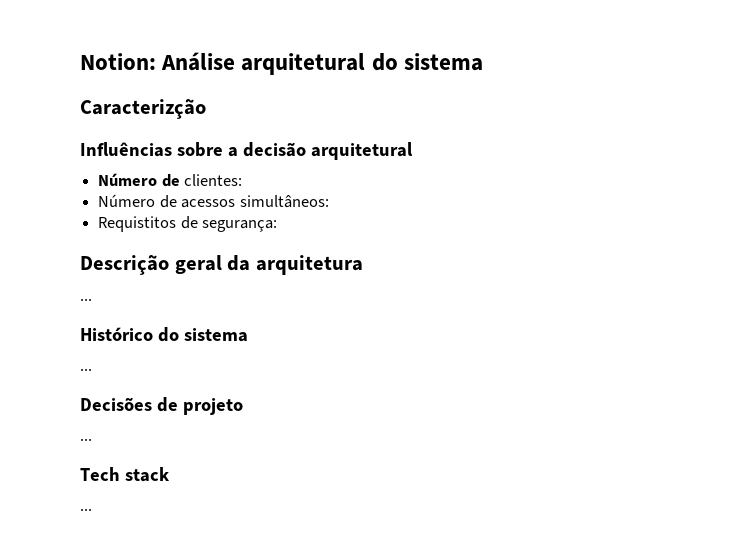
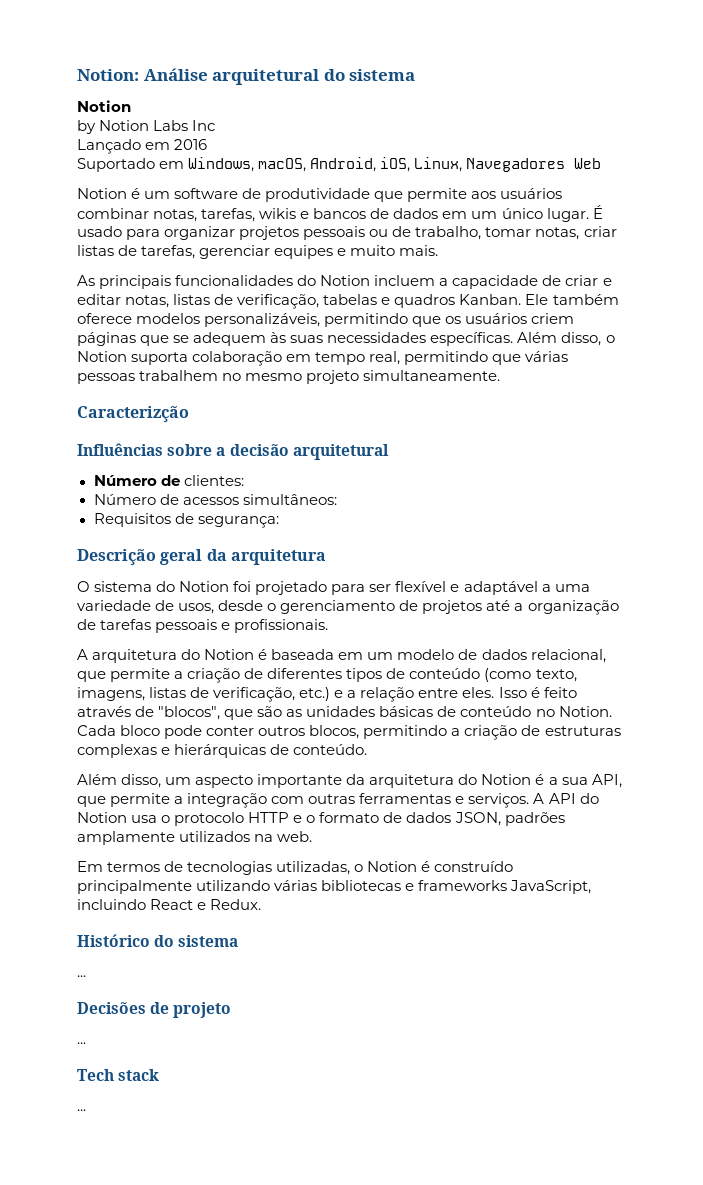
(483, 62) none -> [77,100,131,112] [77,120,216,134] [77,139,208,154] [77,157,602,172] [77,188,563,202] [77,205,603,222] [77,226,617,240] [77,245,439,259] [77,275,612,289] [77,294,619,309] [77,313,575,327] [77,332,615,346] [77,351,569,366] [77,370,501,384] // Notion // by Notion Labs Inc // Lançado em 2016 // Suportado em Windows, macOS, Android, iOS, Linux, Navegadores Web // Notion é um software de produtividade que permite aos usuários combinar notas, tarefas, wikis e bancos de dados em um único lugar. É usado para organizar projetos pessoais ou de trabalho, tomar notas, criar listas de tarefas, gerenciar equipes e muito mais. // As principais funcionalidades do Notion incluem a capacidade de criar e editar notas, listas de verificação, tabelas e quadros Kanban. Ele também oferece modelos personalizáveis, permitindo que os usuários criem páginas que se adequem às suas necessidades específicas. Além disso, o Notion suporta colaboração em tempo real, permitindo que várias pessoas trabalhem no mesmo projeto simultaneamente.
[98,216,177,232] Requistitos -> [93,513,171,527] Requisitos
[80,298,92,301] ... -> [77,581,590,595] [77,600,619,615] [77,619,329,633] [77,649,606,663] [77,668,577,683] [77,687,577,702] [77,706,612,720] [77,725,621,740] [77,744,368,758] [77,774,622,788] [77,793,599,808] [77,812,565,826] [77,831,313,845] [77,861,514,875] [77,880,592,894] [77,899,262,910] O sistema do Notion foi projetado para ser flexível e adaptável a uma variedade de usos, desde o gerenciamento de projetos até a organização de tarefas pessoais e profissionais. // A arquitetura do Notion é baseada em um modelo de dados relacional, que permite a criação de diferentes tipos de conteúdo (como texto, imagens, listas de verificação, etc.) e a relação entre eles. Isso é feito através de "blocos", que são as unidades básicas de conteúdo no Notion. Cada bloco pode conter outros blocos, permitindo a criação de estruturas complexas e hierárquicas de conteúdo. // Além disso, um aspecto importante da arquitetura do Notion é a sua API, que permite a integração com outras ferramentas e serviços. A API do Notion usa o protocolo HTTP e o formato de dados JSON, padrões amplamente utilizados na web. // Em termos de tecnologias utilizadas, o Notion é construído principalmente utilizando várias bibliotecas e frameworks JavaScript, incluindo React e Redux.

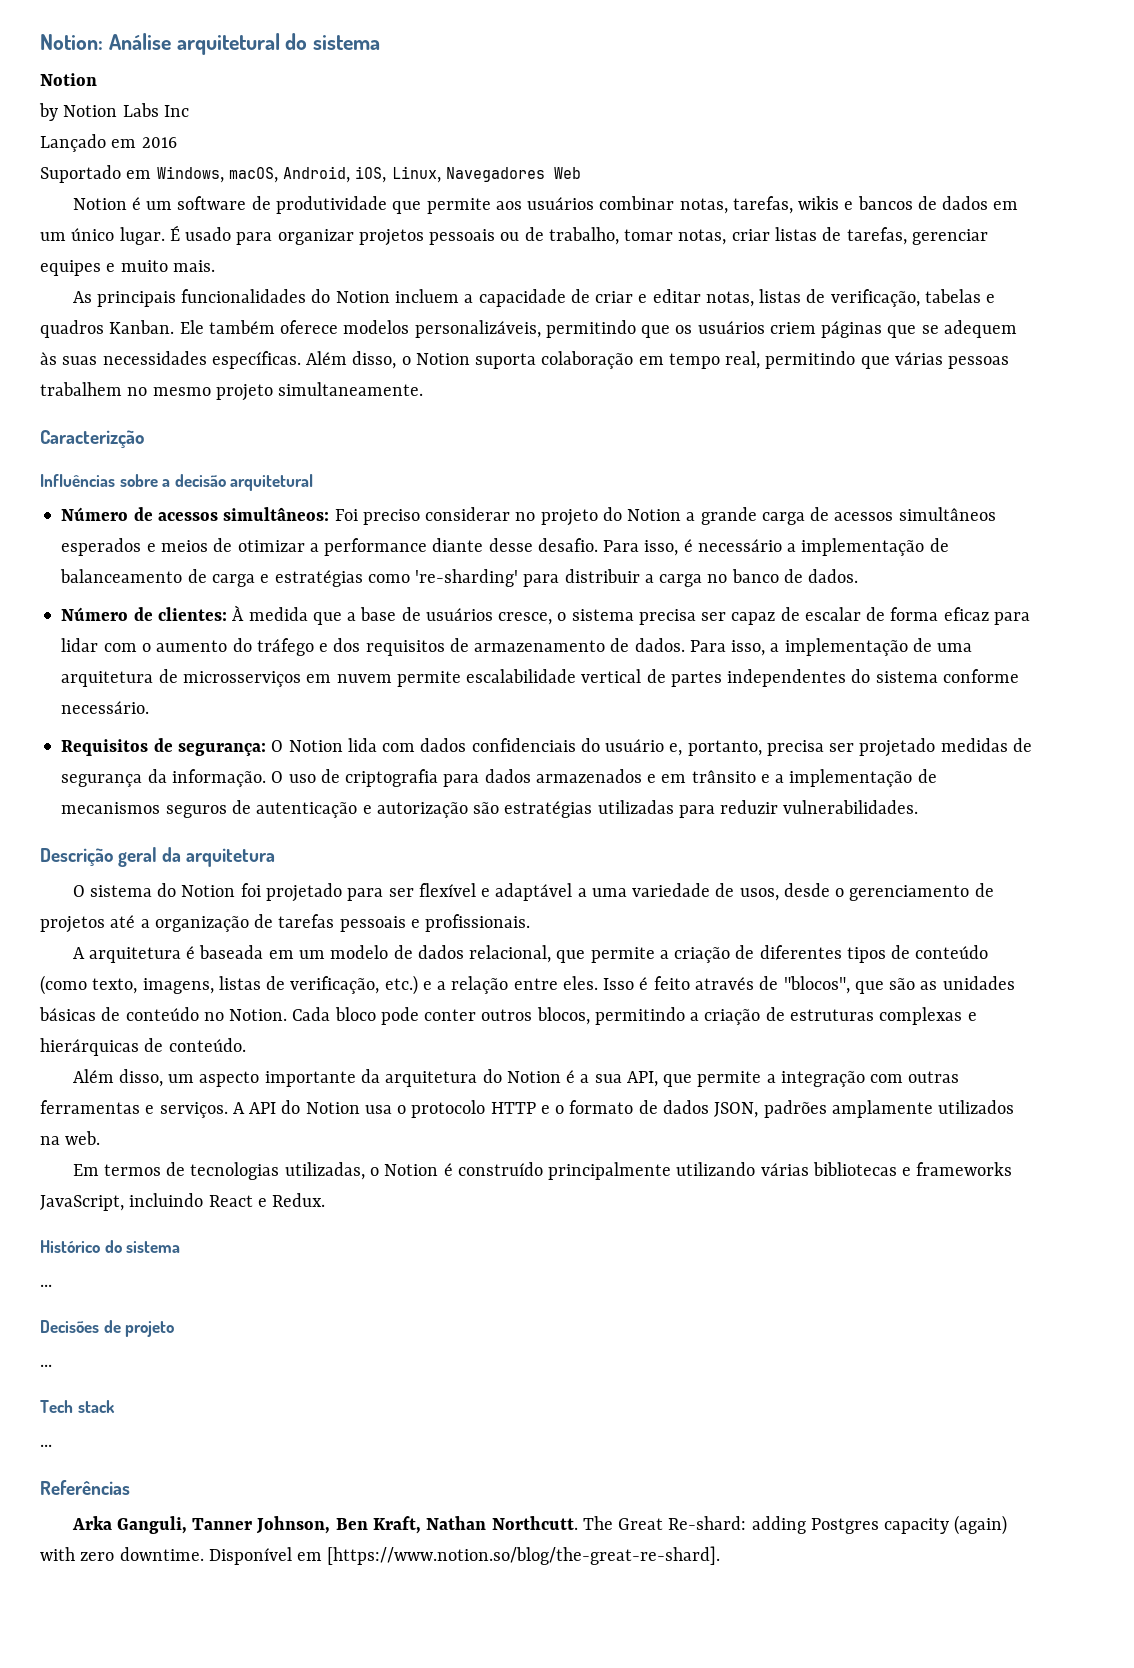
[183,475,244,486] [93,494,337,505] [93,513,279,528] clientes: // Número de acessos simultâneos: // Requisitos de segurança: -> [157,507,996,526] [61,538,949,556] [60,569,859,587] [61,605,1031,625] [61,638,973,656] [61,669,1019,687] [61,701,150,714] [61,738,1032,757] [61,769,937,787] [61,800,919,818] acessos simultâneos: Foi preciso considerar no projeto do Notion a grande carga de acessos simultâneos esperados e meios de otimizar a performance diante desse desafio. Para isso, é necessário a implementação de balanceamento de carga e estratégias como 're-sharding' para distribuir a carga no banco de dados. // Número de clientes: À medida que a base de usuários cresce, o sistema precisa ser capaz de escalar de forma eficaz para lidar com o aumento do tráfego e dos requisitos de armazenamento de dados. Para isso, a implementação de uma arquitetura de microsserviços em nuvem permite escalabilidade vertical de partes independentes do sistema conforme necessário. // Requisitos de segurança: O Notion lida com dados confidenciais do usuário e, portanto, precisa ser projetado medidas de segurança da informação. O uso de criptografia para dados armazenados e em trânsito e a implementação de mecanismos seguros de autenticação e autorização são estratégias utilizadas para reduzir vulnerabilidades.
[181,649,255,660] do Notion -> (181, 955) none
(86, 1110) none -> [40,1480,130,1495] [71,1515,1008,1535] [40,1546,721,1565] // Referências // Arka Ganguli, Tanner Johnson, Ben Kraft, Nathan Northcutt. The Great Re-shard: adding Postgres capacity (again) with zero downtime. Disponível em [https://www.notion.so/blog/the-great-re-shard].

